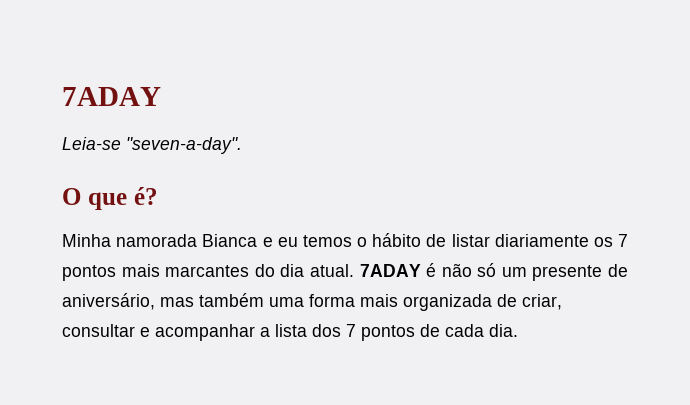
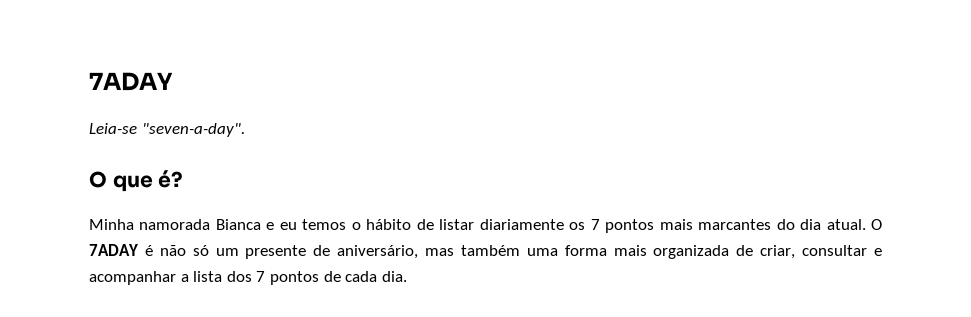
(354, 270) none -> [871,219,883,230] O

